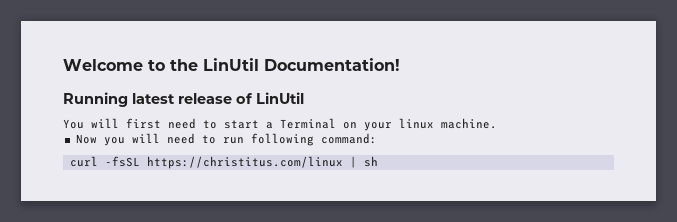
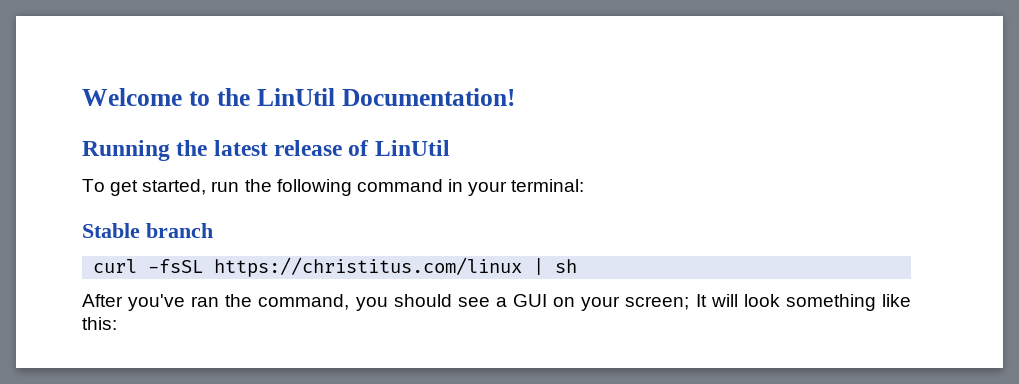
(128, 99) none -> [176,140,208,156] the
[63,118,497,131] [75,133,377,146] You will first need to start a Terminal on your linux machine. // Now you will need to run following command: -> [82,179,585,196] [82,223,213,238] To get started, run the following command in your terminal: // Stable branch
(378, 161) none -> [82,294,912,311] [82,317,117,330] // After you've ran the command, you should see a GUI on your screen; It will look something like this:

